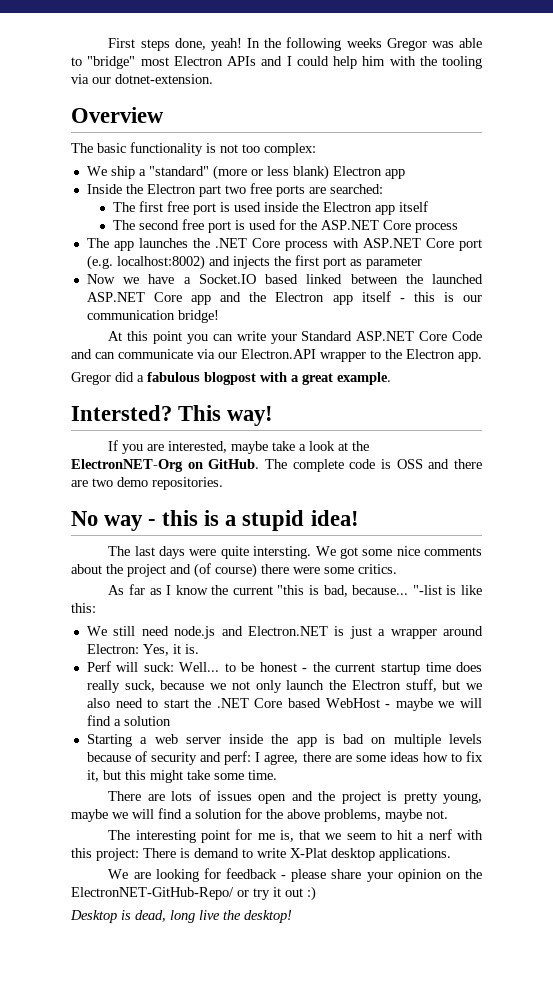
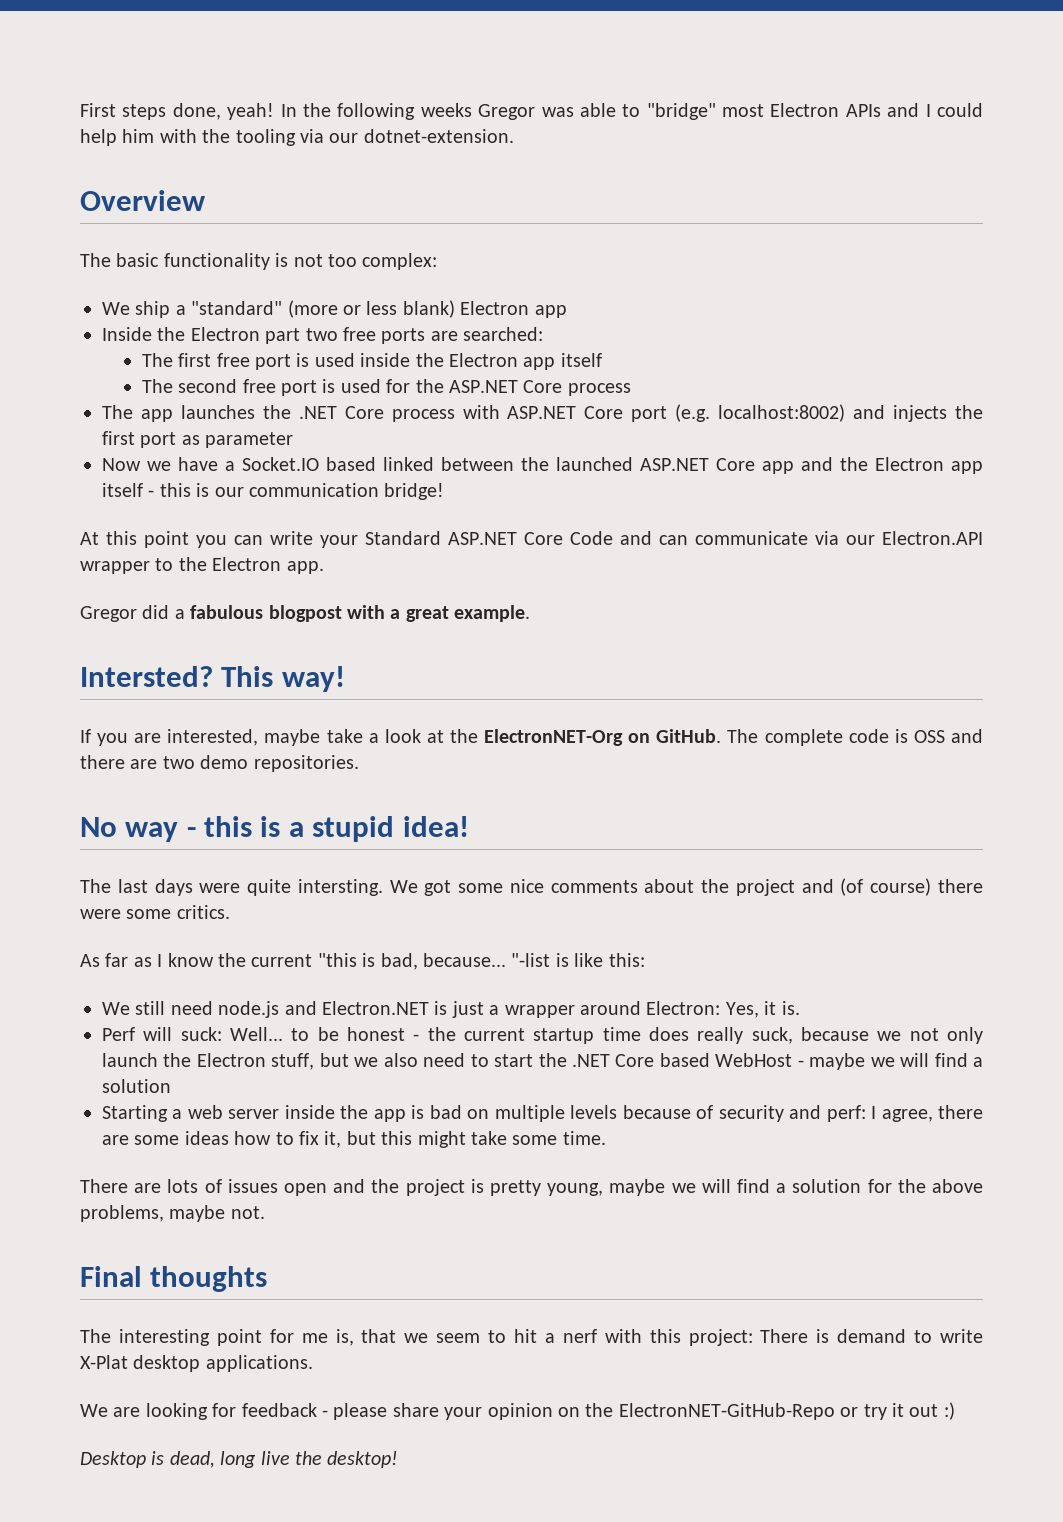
(448, 814) none -> [80,1266,268,1292] // Final thoughts
[71,887,234,900] ElectronNET-GitHub-Repo/ -> [618,1403,835,1420] ElectronNET-GitHub-Repo

